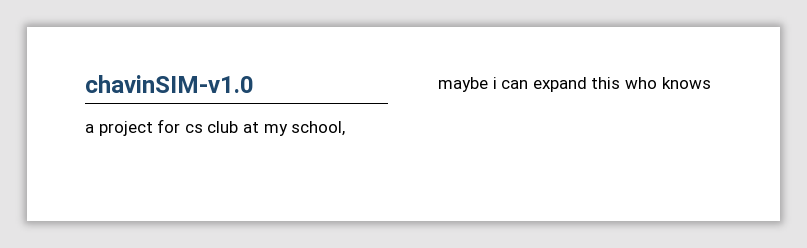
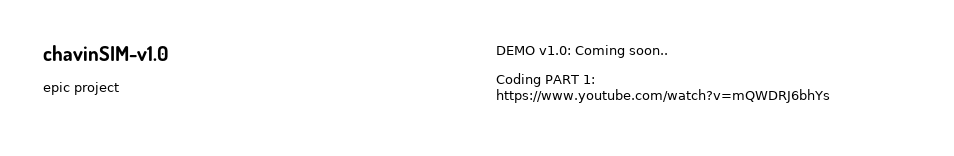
[85,124,94,133] a -> [43,82,70,95] epic
[157,119,346,136] [438,77,711,92] for cs club at my school, maybe i can expand this who knows -> [496,45,668,58] [496,73,595,87] [496,89,830,103] // DEMO v1.0: Coming soon.. // Coding PART 1: https://www.youtube.com/watch?v=mQWDRJ6bhYs

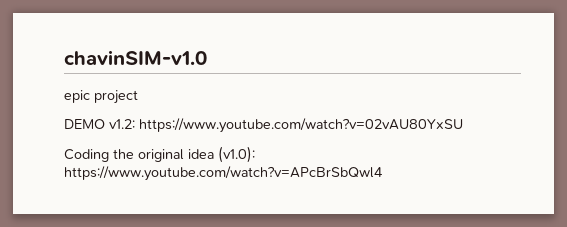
[539,45,668,58] [496,73,595,87] [496,89,830,103] v1.0: Coming soon.. // Coding PART 1: https://www.youtube.com/watch?v=mQWDRJ6bhYs -> [109,118,463,133] [64,146,255,163] [64,166,383,181] v1.2: https://www.youtube.com/watch?v=02vAU80YxSU // Coding the original idea (v1.0): https://www.youtube.com/watch?v=APcBrSbQwl4

